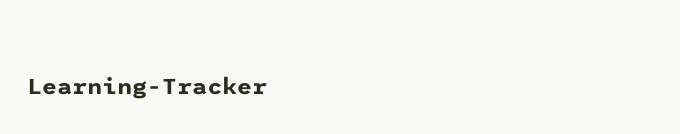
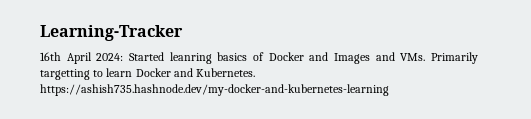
(267, 87) none -> [40,52,479,64] [40,68,256,80] [40,84,389,96] // 16th April 2024: Started leanring basics of Docker and Images and VMs. Primarily targetting to learn Docker and Kubernetes. https://ashish735.hashnode.dev/my-docker-and-kubernetes-learning

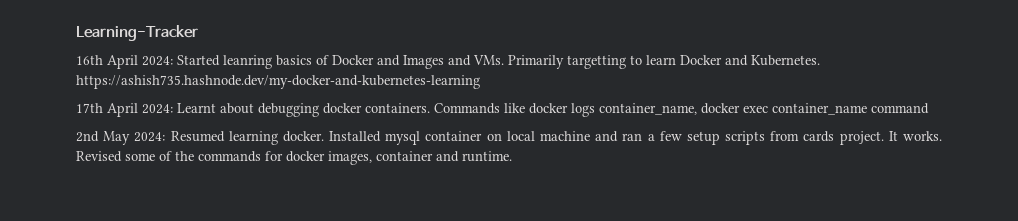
(389, 90) none -> [76,103,929,117] [76,131,942,145] [76,151,512,165] // 17th April 2024: Learnt about debugging docker containers. Commands like docker logs container_name, docker exec container_name command // 2nd May 2024: Resumed learning docker. Installed mysql container on local machine and ran a few setup scripts from cards project. It works. Revised some of the commands for docker images, container and runtime.

